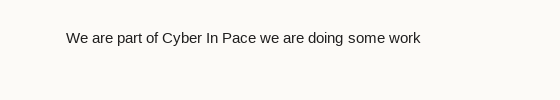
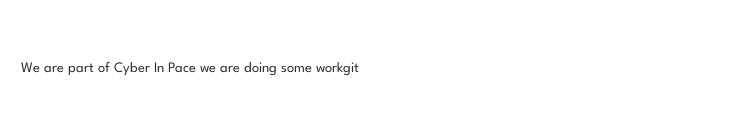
[387,32,421,43] work -> [316,62,359,76] workgit

